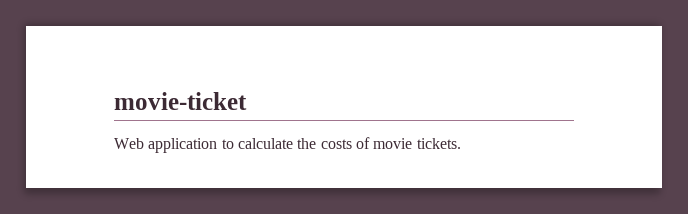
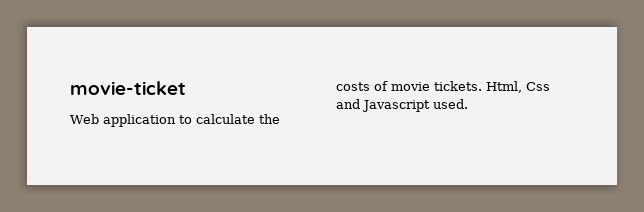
(461, 143) none -> [486,81,550,93] [336,99,468,112] Html, Css and Javascript used.

